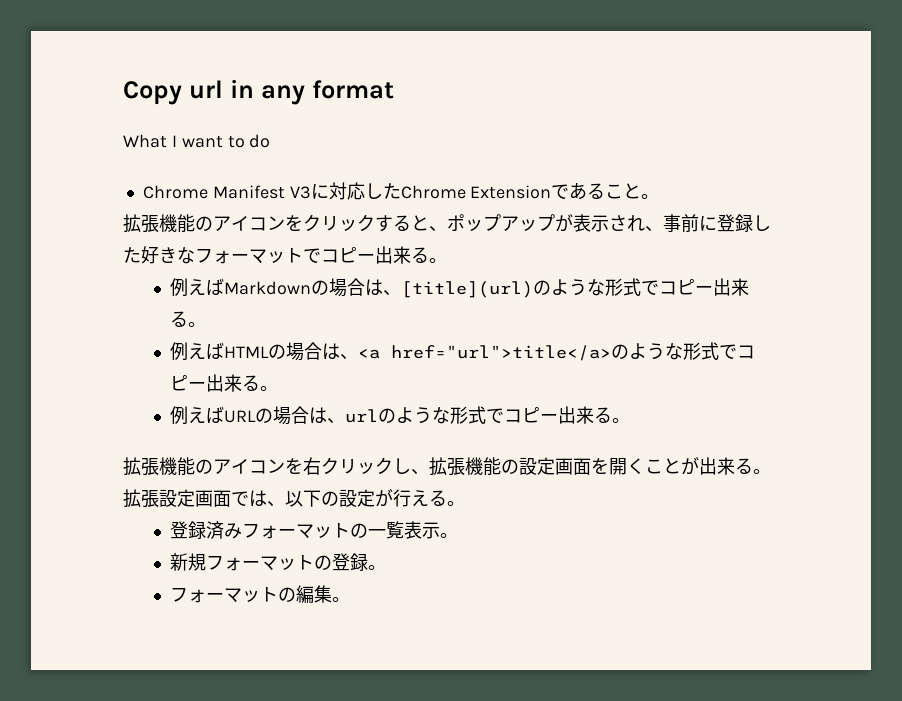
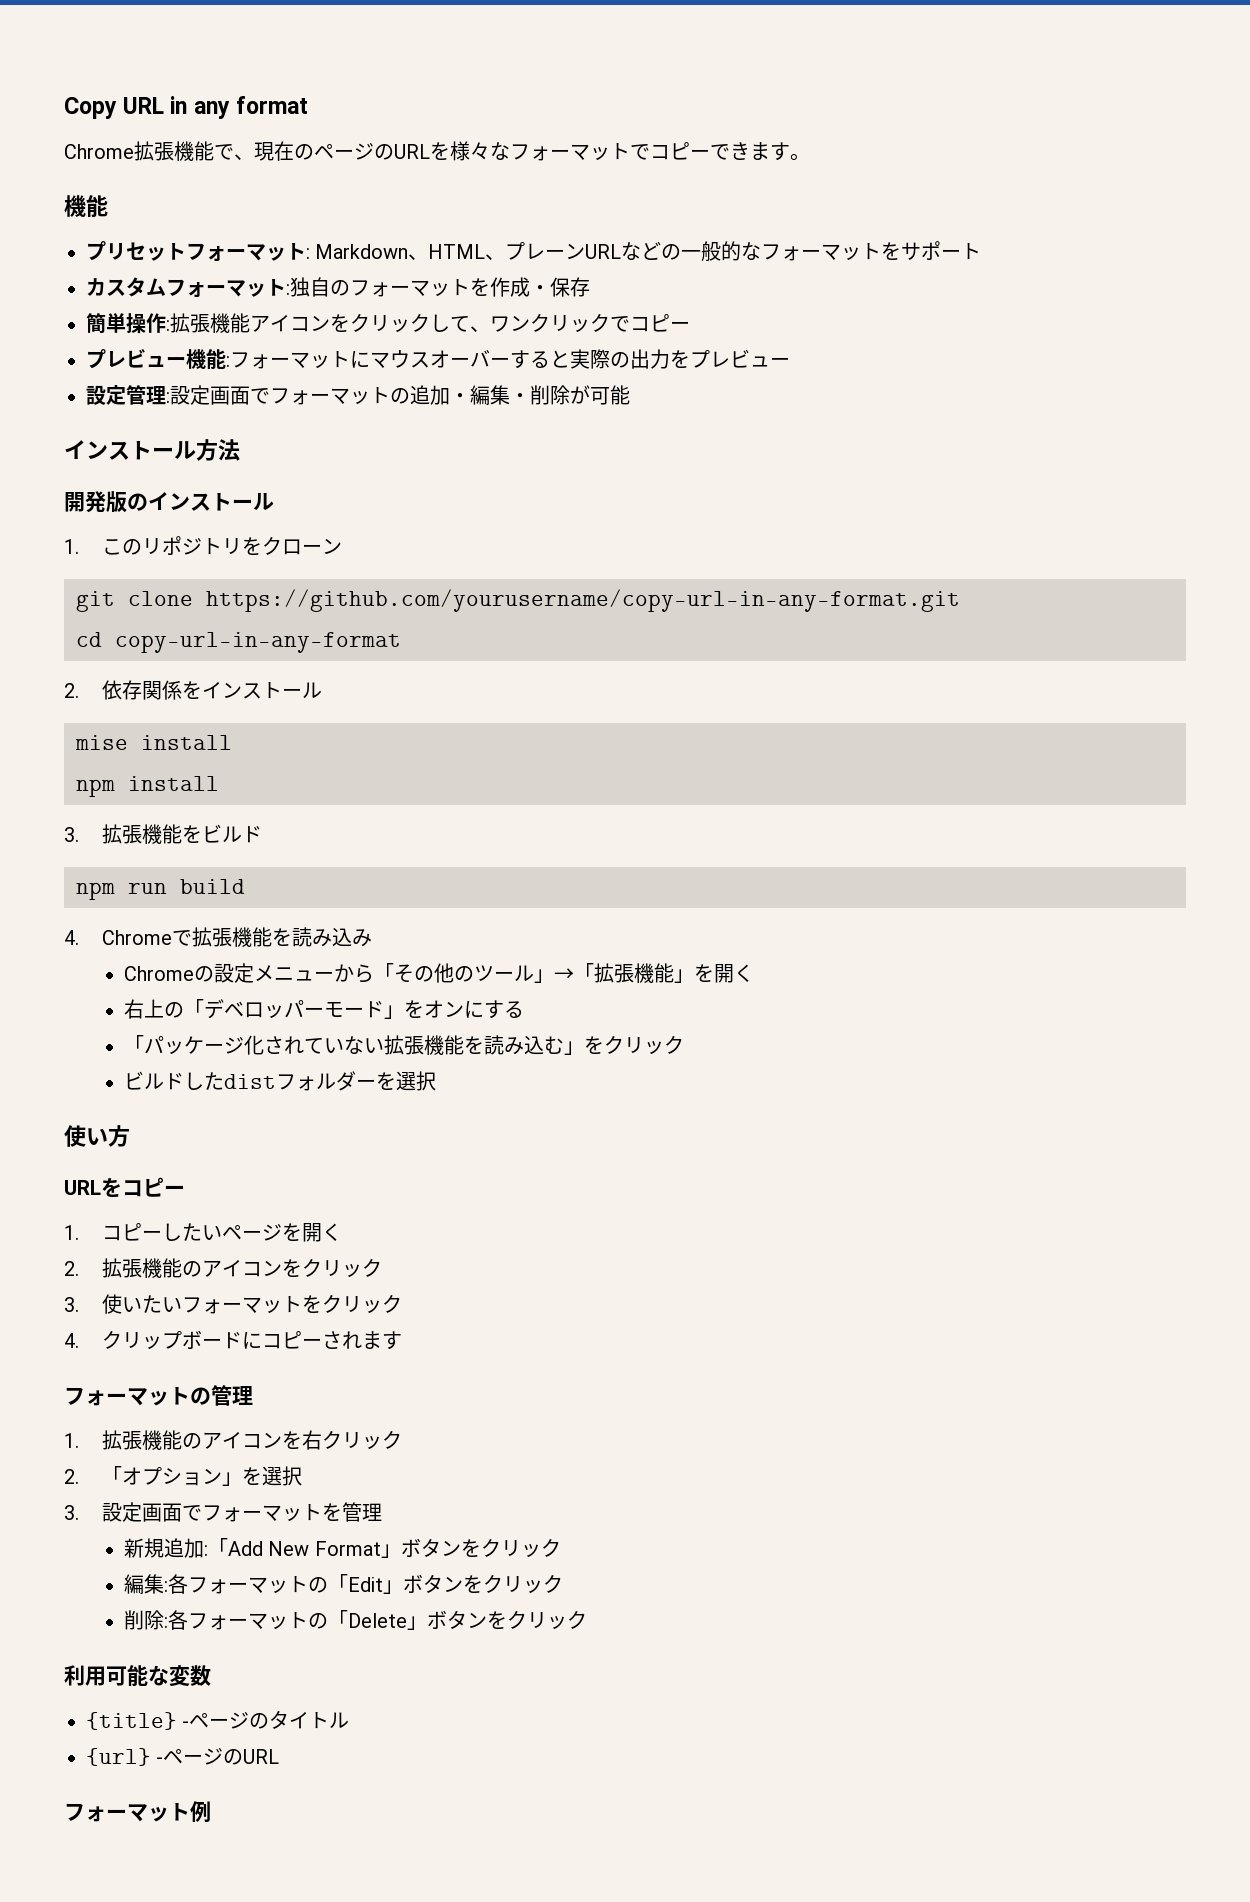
[188,80,223,99] url -> [123,97,165,114] URL
[123,134,271,148] [142,182,660,200] What I want to do // Chrome Manifest V3に対応したChrome Extensionであること。 // -> [64,141,810,161] [64,195,108,217] [86,241,982,261] [86,277,590,297] [86,313,690,334] [86,349,790,369] [86,385,630,405] [64,439,240,461] [64,491,274,513] [64,536,342,555] [76,589,960,612] [76,632,401,653] [64,680,322,700] [75,735,232,750] [76,776,219,797] [64,824,262,844] [76,879,245,900] [64,927,372,947] [123,963,754,983] [123,999,524,1019] [123,1035,684,1055] [123,1071,436,1091] [64,1125,130,1147] [64,1177,185,1197] [64,1223,342,1242] [64,1261,79,1276] Chrome拡張機能で、現在のページのURLを様々なフォーマットでコピーできます。 // 機能 // プリセットフォーマット: Markdown、HTML、プレーンURLなどの一般的なフォーマットをサポート // カスタムフォーマット:独自のフォーマットを作成・保存 // 簡単操作:拡張機能アイコンをクリックして、ワンクリックでコピー // プレビュー機能:フォーマットにマウスオーバーすると実際の出力をプレビュー // 設定管理:設定画面でフォーマットの追加・編集・削除が可能 // インストール方法 // 開発版のインストール // 1.このリポジトリをクローン // git clone https://github.com/yourusername/copy-url-in-any-format.git // cd copy-url-in-any-format // 2.依存関係をインストール // mise install // npm install // 3.拡張機能をビルド // npm run build // 4. Chromeで拡張機能を読み込み // Chromeの設定メニューから「その他のツール」→「拡張機能」を開く // 右上の「デベロッパーモード」をオンにする // 「パッケージ化されていない拡張機能を読み込む」をクリック // ビルドしたdistフォルダーを選択 // 使い方 // URLをコピー // 1.コピーしたいページを開く // 2.
[375,214,771,232] [123,246,447,264] [170,278,750,298] [170,311,207,327] [170,342,756,361] [170,374,279,392] [170,406,631,425] すると、ポップアップが表示され、事前に登録した好きなフォーマットでコピー出来る。 // 例えばMarkdownの場合は、[title](url)のような形式でコピー出来る。 // 例えばHTMLの場合は、<a href="url">title</a>のような形式でコピー出来る。 // 例えばURLの場合は、urlのような形式でコピー出来る。 // -> [64,1294,402,1314] [64,1330,402,1350] [64,1385,253,1406] [64,1433,79,1448] // 3.使いたいフォーマットをクリック // 4.クリップボードにコピーされます // フォーマットの管理 // 1.
[393,457,771,476] [123,489,465,508] [170,521,459,539] [170,553,387,571] [170,585,351,604] し、拡張機能の設定画面を開くことが出来る。拡張設定画面では、以下の設定が行える。 // 登録済みフォーマットの一覧表示。 // 新規フォーマットの登録。 // フォーマットの編集。 -> [64,1466,302,1486] [64,1502,382,1522] [123,1538,561,1558] [123,1574,563,1594] [123,1610,587,1630] [64,1665,211,1687] [86,1710,350,1730] [86,1748,280,1766] [64,1801,211,1822] // 2.「オプション」を選択 // 3.設定画面でフォーマットを管理 // 新規追加:「Add New Format」ボタンをクリック // 編集:各フォーマットの「Edit」ボタンをクリック // 削除:各フォーマットの「Delete」ボタンをクリック // 利用可能な変数 // {title} -ページのタイトル // {url} -ページのURL // フォーマット例

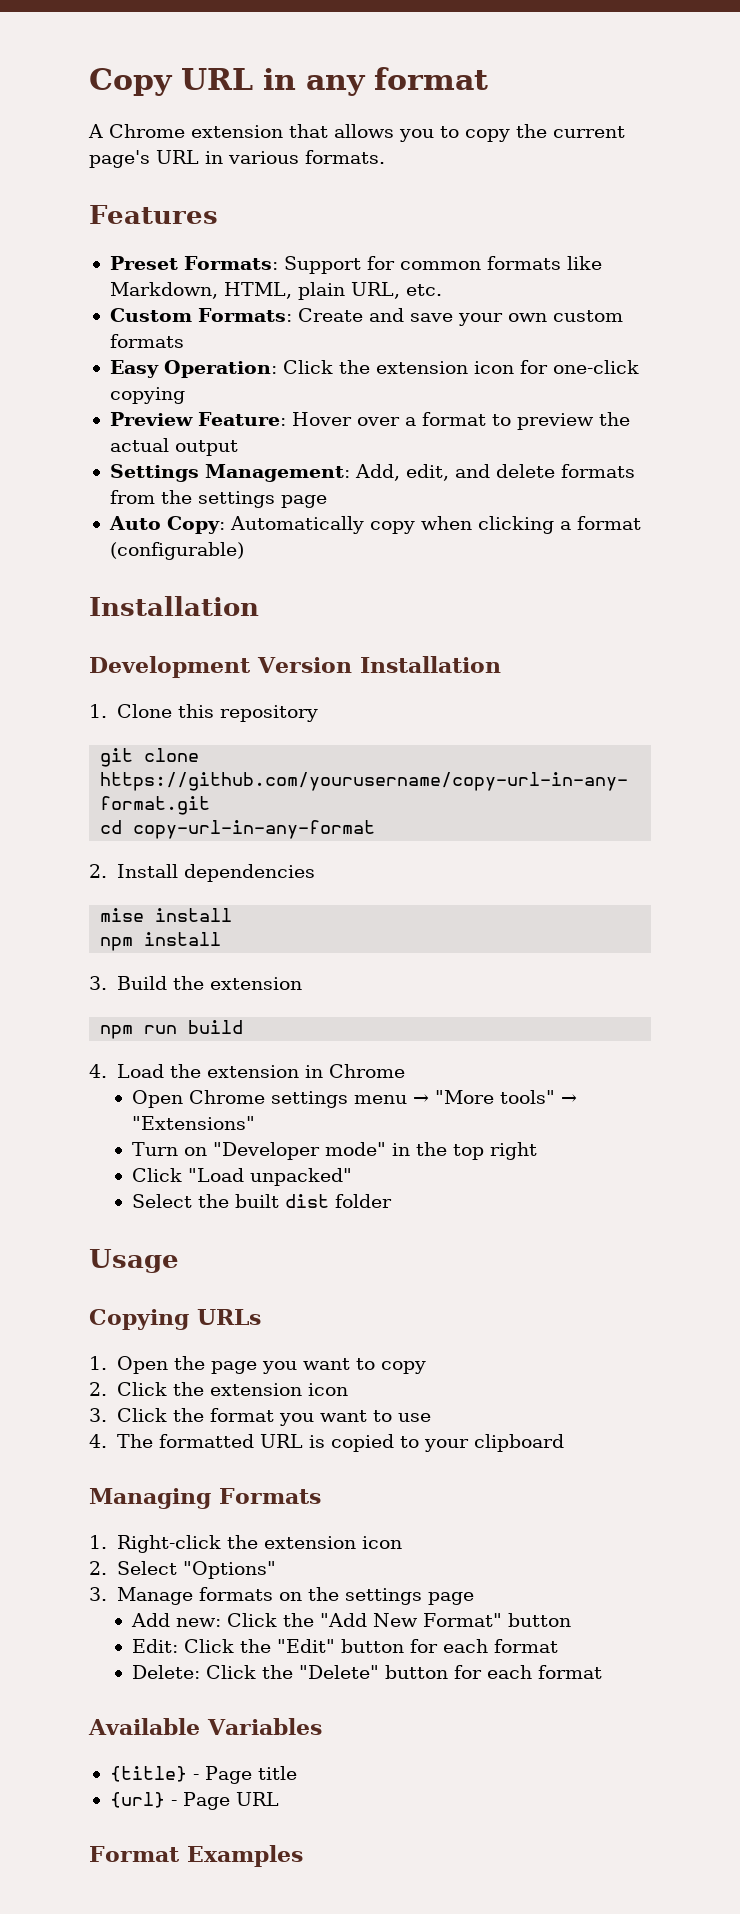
[64,141,810,161] [64,195,108,217] [86,241,982,261] [86,277,590,297] [86,313,690,334] [86,349,790,369] [86,385,630,405] [64,439,240,461] [64,491,274,513] [64,536,342,555] Chrome拡張機能で、現在のページのURLを様々なフォーマットでコピーできます。 // 機能 // プリセットフォーマット: Markdown、HTML、プレーンURLなどの一般的なフォーマットをサポート // カスタムフォーマット:独自のフォーマットを作成・保存 // 簡単操作:拡張機能アイコンをクリックして、ワンクリックでコピー // プレビュー機能:フォーマットにマウスオーバーすると実際の出力をプレビュー // 設定管理:設定画面でフォーマットの追加・編集・削除が可能 // インストール方法 // 開発版のインストール // 1.このリポジトリをクローン -> [88,124,625,142] [89,150,385,168] [89,205,218,224] [109,256,602,274] [109,282,442,300] [109,308,623,326] [109,334,184,348] [109,360,639,378] [109,387,185,404] [109,412,630,430] [109,438,238,456] [109,464,635,482] [109,490,327,508] [108,516,641,534] [109,542,244,560] [89,596,259,616] [89,656,501,678] [89,704,318,722] A Chrome extension that allows you to copy the current page's URL in various formats. // Features // Preset Formats: Support for common formats like Markdown, HTML, plain URL, etc. // Custom Formats: Create and save your own custom formats // Easy Operation: Click the extension icon for one-click copying // Preview Feature: Hover over a format to preview the actual output // Settings Management: Add, edit, and delete formats from the settings page // Auto Copy: Automatically copy when clicking a format (configurable) // Installation // Development Version Installation // 1. Clone this repository
[101,680,322,700] 依存関係をインストール -> [116,864,315,882] Install dependencies
[101,824,262,844] 拡張機能をビルド -> [116,976,302,990] Build the extension
[101,927,372,947] [123,963,754,983] [123,999,524,1019] [123,1035,684,1055] [123,1071,436,1091] [64,1125,130,1147] [64,1177,185,1197] [64,1223,342,1242] [64,1258,382,1278] [64,1294,402,1314] [64,1330,402,1350] [64,1385,253,1406] [64,1430,402,1450] [64,1466,302,1486] [64,1502,382,1522] [123,1538,561,1558] [123,1574,563,1594] [123,1610,587,1630] [64,1665,211,1687] [86,1710,350,1730] Chromeで拡張機能を読み込み // Chromeの設定メニューから「その他のツール」→「拡張機能」を開く // 右上の「デベロッパーモード」をオンにする // 「パッケージ化されていない拡張機能を読み込む」をクリック // ビルドしたdistフォルダーを選択 // 使い方 // URLをコピー // 1.コピーしたいページを開く // 2.拡張機能のアイコンをクリック // 3.使いたいフォーマットをクリック // 4.クリップボードにコピーされます // フォーマットの管理 // 1.拡張機能のアイコンを右クリック // 2.「オプション」を選択 // 3.設定画面でフォーマットを管理 // 新規追加:「Add New Format」ボタンをクリック // 編集:各フォーマットの「Edit」ボタンをクリック // 削除:各フォーマットの「Delete」ボタンをクリック // 利用可能な変数 // {title} -ページのタイトル -> [116,1064,405,1078] [132,1090,578,1108] [132,1116,256,1130] [132,1142,538,1160] [132,1168,353,1186] [132,1194,393,1208] [89,1249,179,1273] [89,1309,261,1330] [89,1356,426,1374] [89,1382,348,1396] [89,1408,431,1426] [89,1434,564,1452] [89,1488,321,1509] [89,1535,402,1553] [89,1561,276,1579] [89,1587,474,1605] [131,1613,572,1627] [132,1639,559,1653] [132,1665,603,1679] [88,1718,322,1735] [109,1766,297,1784] Load the extension in Chrome // Open Chrome settings menu → "More tools" → "Extensions" // Turn on "Developer mode" in the top right // Click "Load unpacked" // Select the built dist folder // Usage // Copying URLs // 1. Open the page you want to copy // 2. Click the extension icon // 3. Click the format you want to use // 4. The formatted URL is copied to your clipboard // Managing Formats // 1. Right-click the extension icon // 2. Select "Options" // 3. Manage formats on the settings page // Add new: Click the "Add New Format" button // Edit: Click the "Edit" button for each format // Delete: Click the "Delete" button for each format // Available Variables // {title} - Page title
[163,1748,244,1765] ページの -> [182,1792,230,1810] Page
[64,1801,211,1822] フォーマット例 -> [89,1845,303,1867] Format Examples

